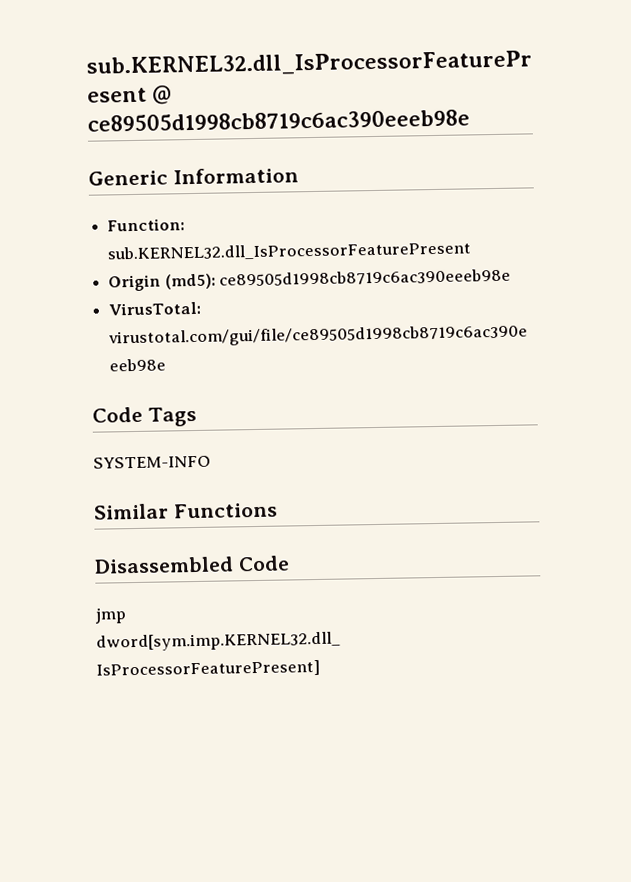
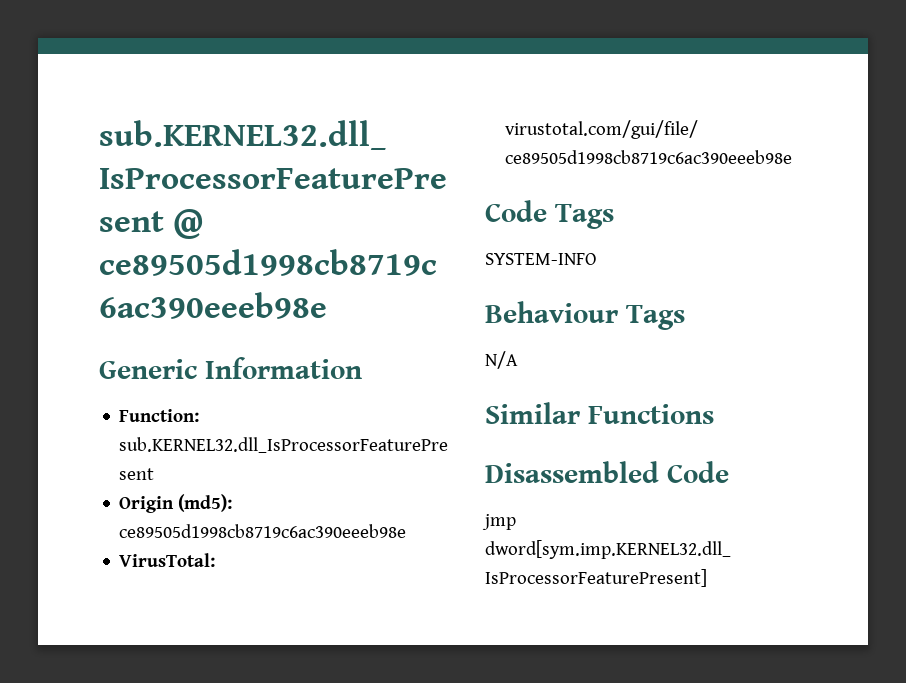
(211, 462) none -> [485,301,685,330] [485,351,518,369] // Behaviour Tags // N/A

